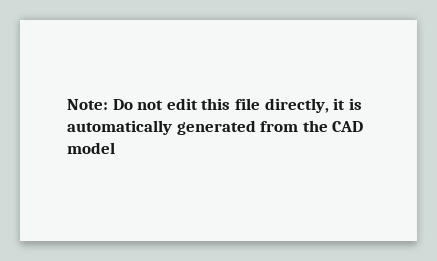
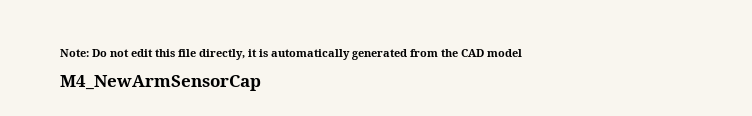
(115, 148) none -> [60,75,261,91] // M4_NewArmSensorCap

